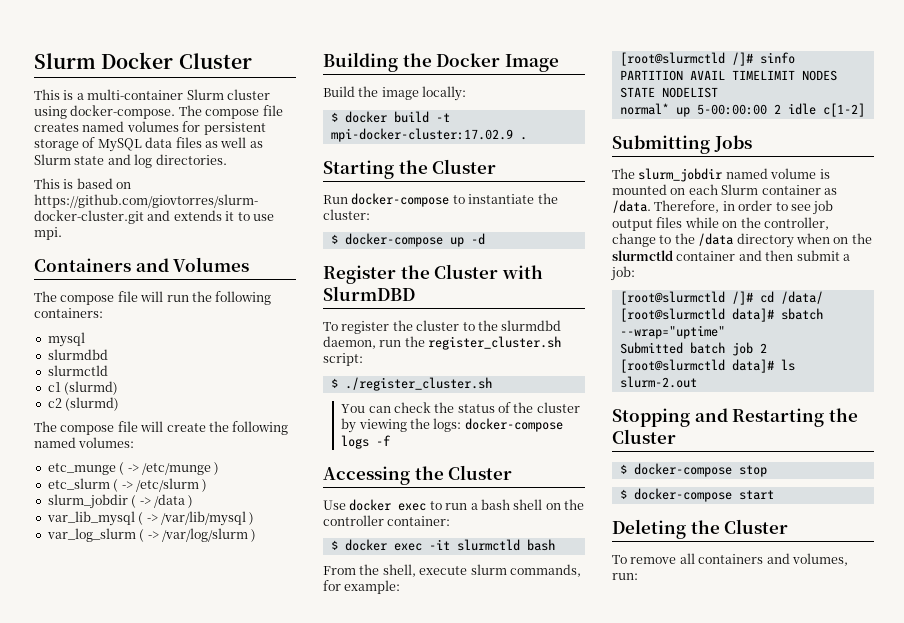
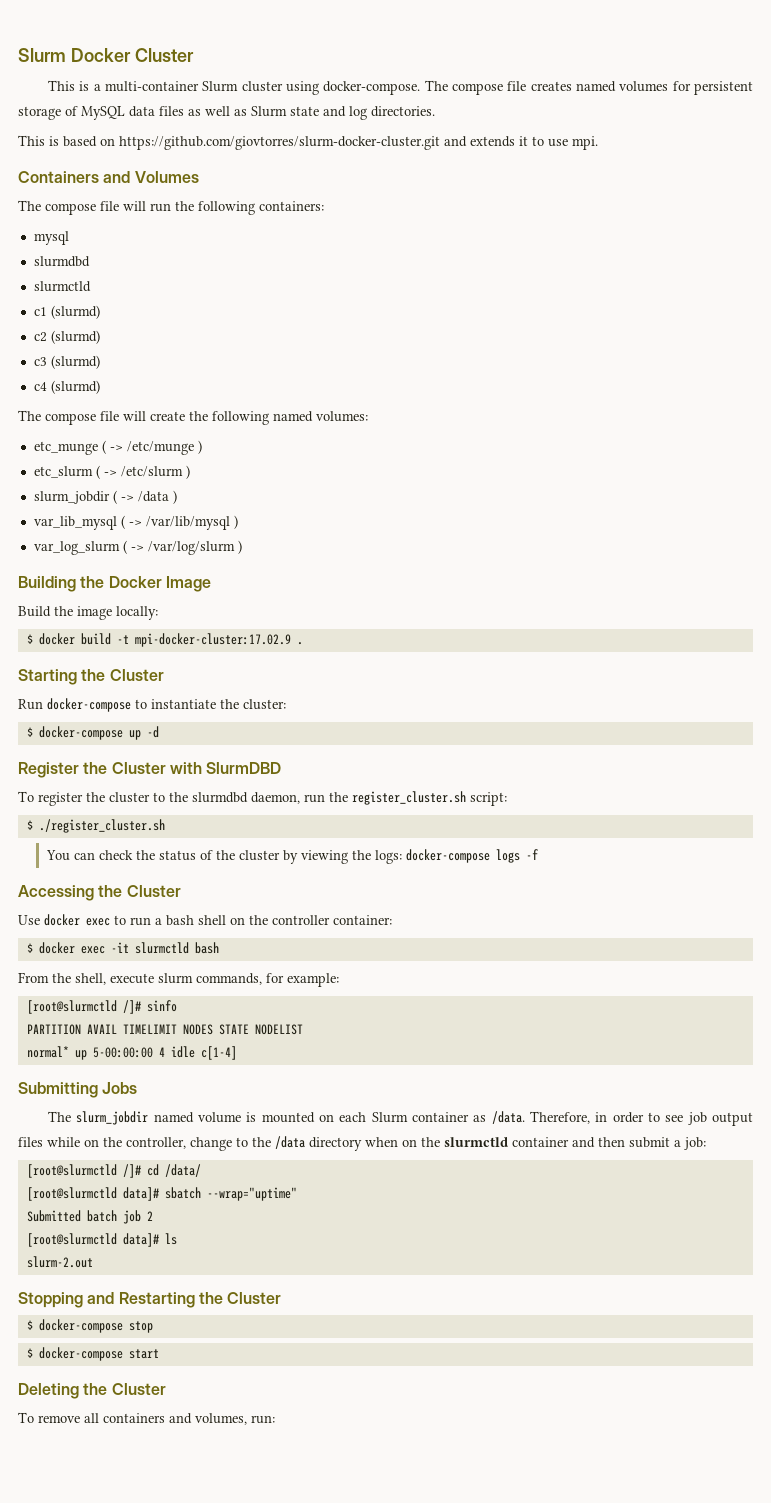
(120, 404) none -> [33,355,100,369] [33,380,100,394] // c3 (slurmd) // c4 (slurmd)
[773,103,865,117] 2 idle c[1-2] -> [158,1046,237,1060] 4 idle c[1-4]

